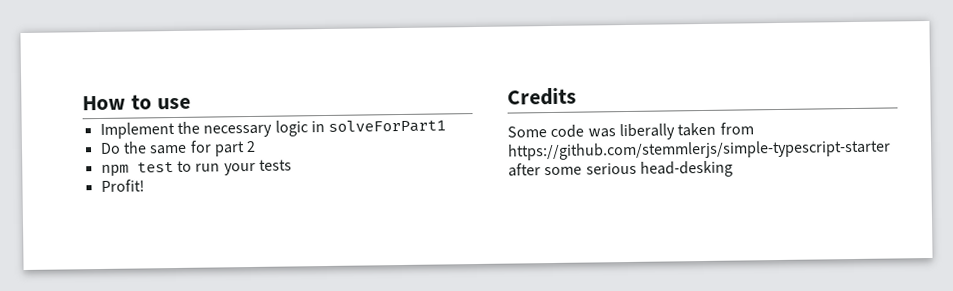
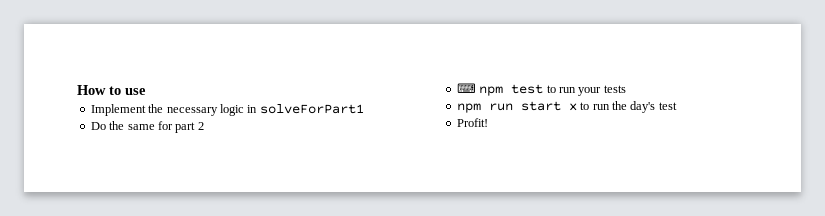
(257, 146) none -> [456,83,476,93] ⌨
[100,179,145,192] [507,87,577,106] [507,122,754,141] [507,139,891,161] [508,160,733,178] Profit! // Credits // Some code was liberally taken from https://github.com/stemmlerjs/simple-typescript-starter after some serious head-desking -> [456,101,677,113] [456,118,488,127] npm run start x to run the day's test // Profit!

